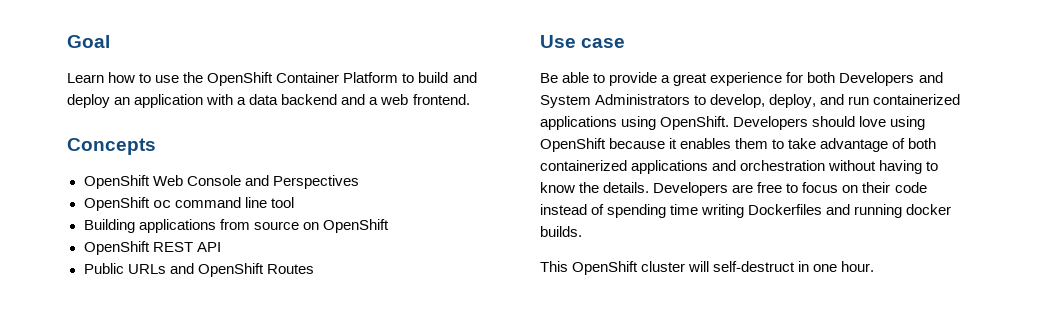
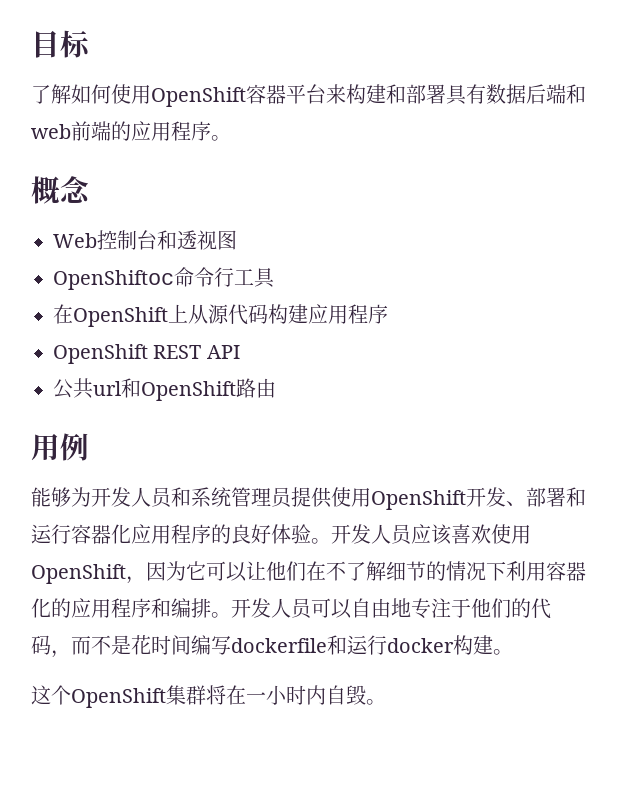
[67,35,110,48] [67,72,477,86] [67,94,470,108] [67,138,156,155] [83,175,359,189] [83,197,294,211] [83,219,389,233] [83,241,221,255] [83,263,314,277] [540,35,626,48] [540,72,943,86] [540,94,961,108] [540,116,926,130] [540,138,937,152] [540,160,939,174] [540,182,927,196] [540,204,952,218] [540,226,582,237] [540,261,875,275] Goal // Learn how to use the OpenShift Container Platform to build and deploy an application with a data backend and a web frontend. // Concepts // OpenShift Web Console and Perspectives // OpenShift oc command line tool // Building applications from source on OpenShift // OpenShift REST API // Public URLs and OpenShift Routes // Use case // Be able to provide a great experience for both Developers and System Administrators to develop, deploy, and run containerized applications using OpenShift. Developers should love using OpenShift because it enables them to take advantage of both containerized applications and orchestration without having to know the details. Developers are free to focus on their code instead of spending time writing Dockerfiles and running docker builds. // This OpenShift cluster will self-destruct in one hour. -> [31,30,91,58] [31,84,586,107] [31,121,231,141] [31,176,91,204] [53,230,237,250] [53,267,275,290] [53,304,388,327] [53,344,240,364] [53,378,276,401] [31,433,89,461] [31,487,586,510] [31,524,531,545] [31,561,586,584] [31,598,551,619] [31,635,513,658] [31,685,386,708] 目标 // 了解如何使用OpenShift容器平台来构建和部署具有数据后端和web前端的应用程序。 // 概念 // Web控制台和透视图 // OpenShiftoc命令行工具 // 在OpenShift上从源代码构建应用程序 // OpenShift REST API // 公共url和OpenShift路由 // 用例 // 能够为开发人员和系统管理员提供使用OpenShift开发、部署和运行容器化应用程序的良好体验。开发人员应该喜欢使用OpenShift，因为它可以让他们在不了解细节的情况下利用容器化的应用程序和编排。开发人员可以自由地专注于他们的代码，而不是花时间编写dockerfile和运行docker构建。 // 这个OpenShift集群将在一小时内自毁。

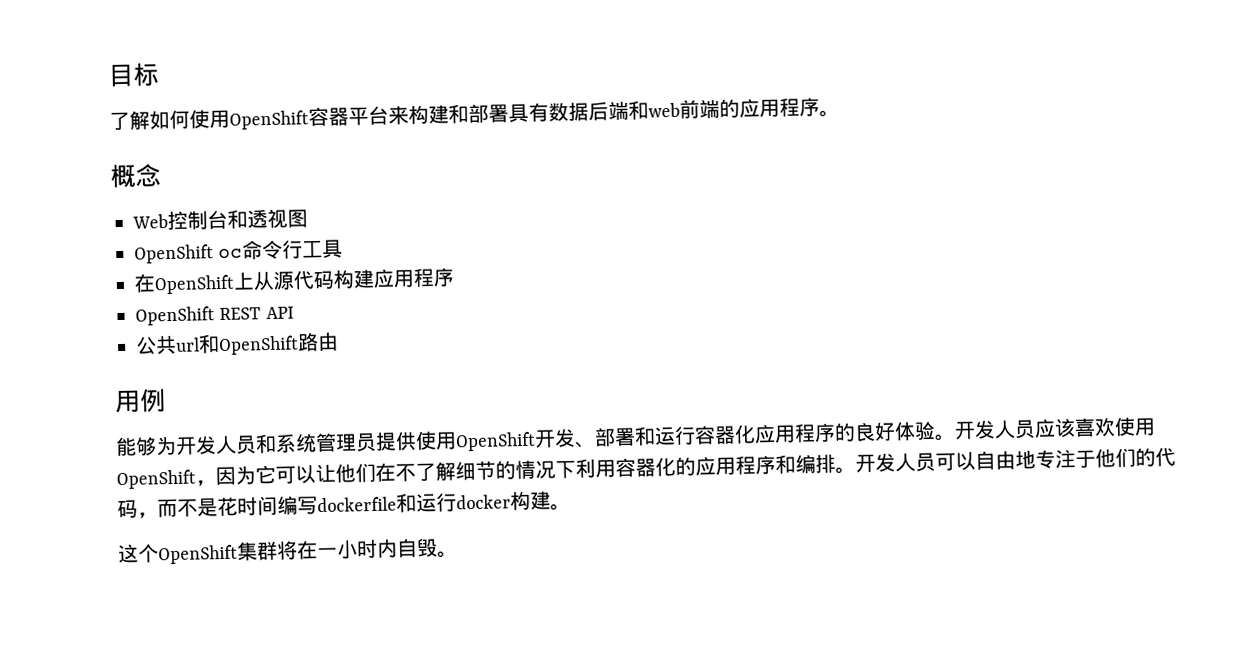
[53,270,174,290] OpenShiftoc -> [134,244,244,264] OpenShift oc

